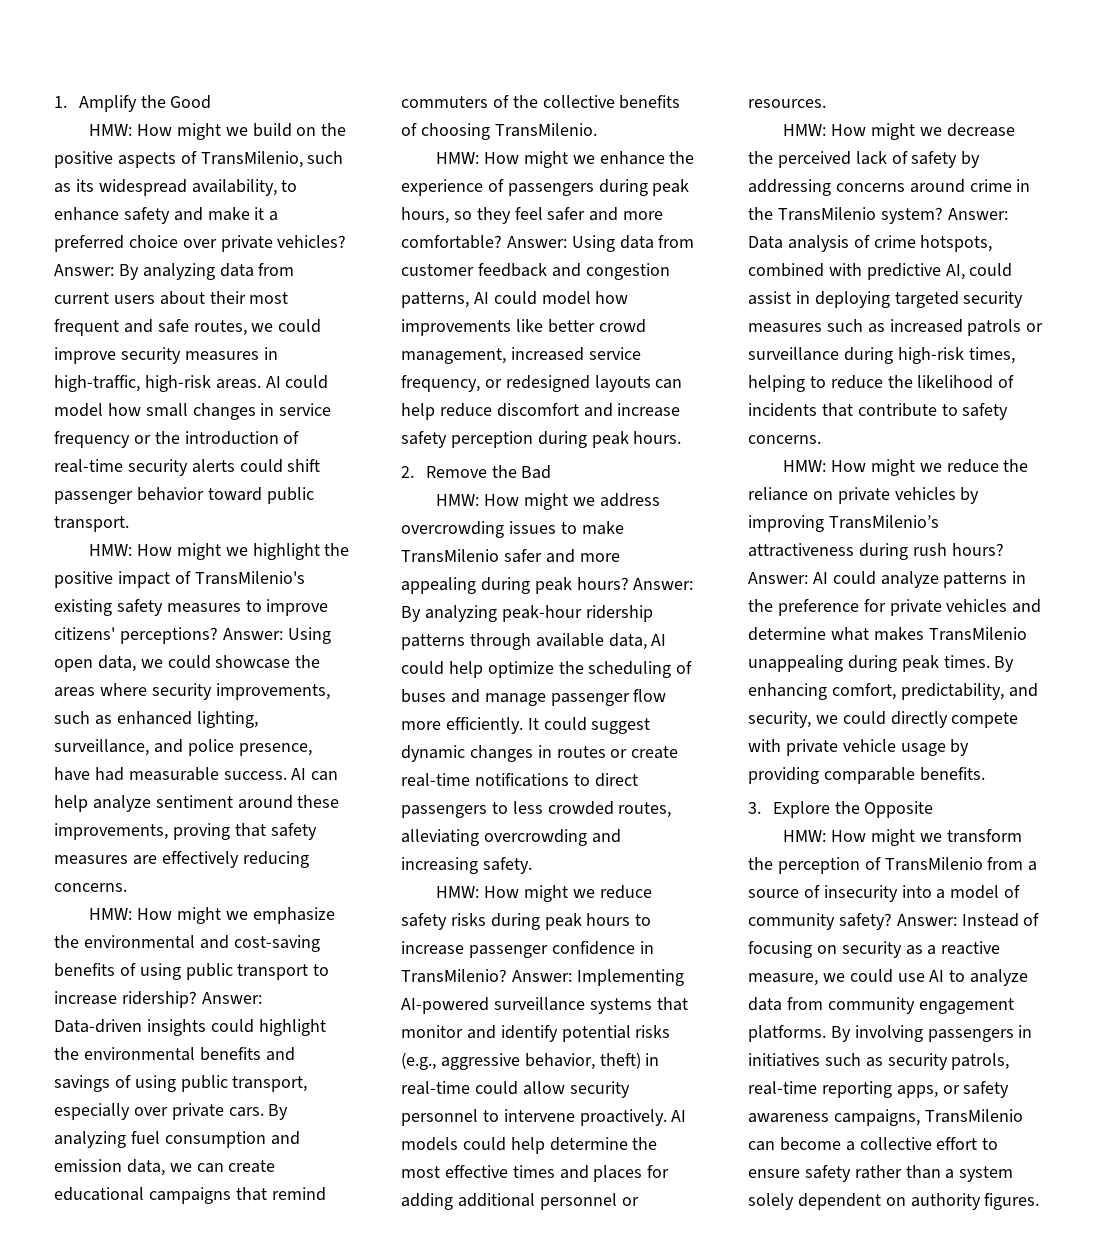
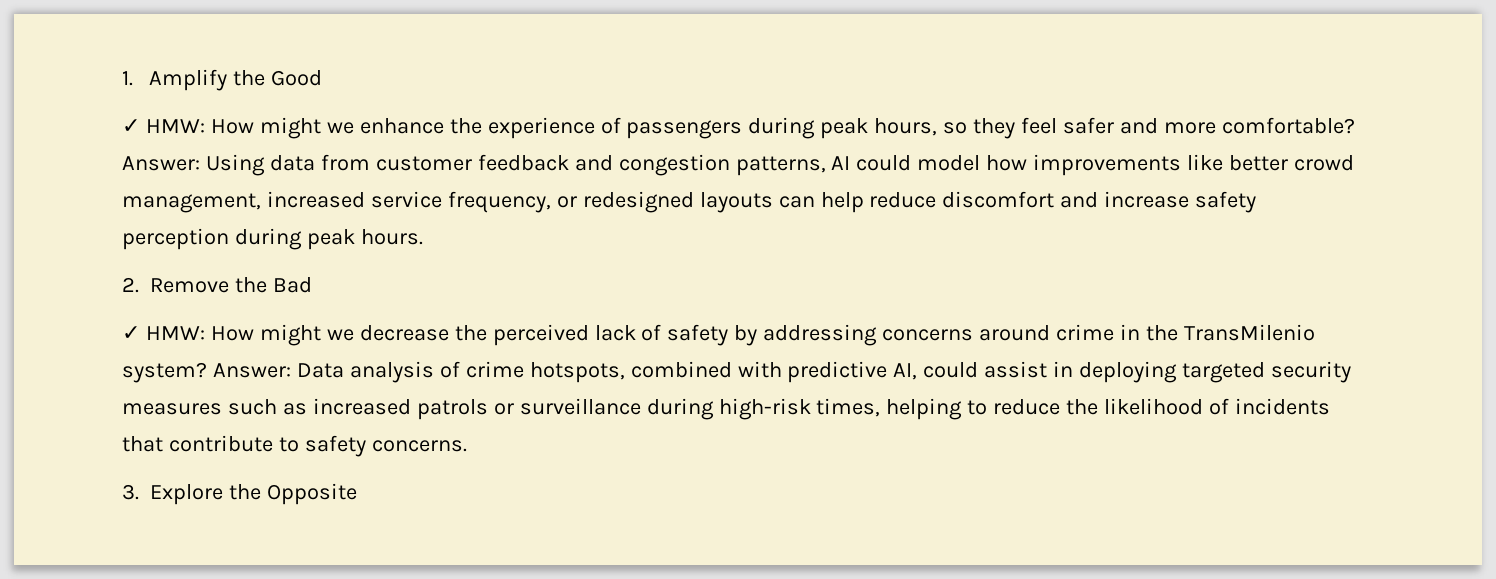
[89,123,347,140] [54,151,344,168] [54,179,298,196] [54,207,279,224] [54,235,347,252] [54,263,295,280] [54,291,289,305] [54,319,322,336] [54,347,278,364] [54,375,329,392] [54,403,332,420] [54,431,300,448] [54,459,321,476] [54,487,314,504] [54,516,129,532] [89,543,350,560] [54,571,305,588] [54,599,329,616] [54,627,331,644] [54,655,321,672] [54,683,330,700] [54,711,258,728] [54,739,312,756] [54,767,339,781] [54,795,340,812] [54,823,317,840] [54,851,309,868] [54,883,127,892] [89,907,335,924] [54,935,320,952] [54,963,330,980] [54,991,262,1008] [54,1019,326,1036] [54,1047,295,1061] [54,1075,308,1092] [54,1103,289,1120] [54,1131,300,1148] [54,1159,276,1176] [54,1187,326,1204] [401,95,681,109] [401,123,597,140] HMW: How might we build on the positive aspects of TransMilenio, such as its widespread availability, to enhance safety and make it a preferred choice over private vehicles? Answer: By analyzing data from current users about their most frequent and safe routes, we could improve security measures in high-traffic, high-risk areas. AI could model how small changes in service frequency or the introduction of real-time security alerts could shift passenger behavior toward public transport. // HMW: How might we highlight the positive impact of TransMilenio's existing safety measures to improve citizens' perceptions? Answer: Using open data, we could showcase the areas where security improvements, such as enhanced lighting, surveillance, and police presence, have had measurable success. AI can help analyze sentiment around these improvements, proving that safety measures are effectively reducing concerns. // HMW: How might we emphasize the environmental and cost-saving benefits of using public transport to increase ridership? Answer: Data-driven insights could highlight the environmental benefits and savings of using public transport, especially over private cars. By analyzing fuel consumption and emission data, we can create educational campaigns that remind commuters of the collective benefits of choosing TransMilenio. // -> [122,119,140,133] ✓
[436,493,660,510] [401,521,624,538] [401,549,620,563] [401,577,694,594] [401,605,653,622] [401,633,667,650] [401,661,693,678] [401,689,667,706] [401,717,651,734] [401,745,679,762] [401,773,638,787] [401,801,672,818] [401,829,621,846] [401,857,532,874] [436,885,652,902] [401,913,652,930] [401,941,654,958] [401,969,684,986] [401,997,688,1014] [401,1025,671,1042] [401,1052,660,1070] [401,1081,630,1098] [401,1109,687,1126] [401,1137,658,1154] [401,1165,670,1182] [401,1193,639,1210] [748,99,826,108] HMW: How might we address overcrowding issues to make TransMilenio safer and more appealing during peak hours? Answer: By analyzing peak-hour ridership patterns through available data, AI could help optimize the scheduling of buses and manage passenger flow more efficiently. It could suggest dynamic changes in routes or create real-time notifications to direct passengers to less crowded routes, alleviating overcrowding and increasing safety. // HMW: How might we reduce safety risks during peak hours to increase passenger confidence in TransMilenio? Answer: Implementing AI-powered surveillance systems that monitor and identify potential risks (e.g., aggressive behavior, theft) in real-time could allow security personnel to intervene proactively. AI models could help determine the most effective times and places for adding additional personnel or resources. // -> [122,326,140,340] ✓
[783,459,1029,476] [748,487,980,504] [748,515,939,532] [748,543,1004,560] [748,571,1027,588] [748,599,1042,616] [748,627,1027,641] [748,655,1015,672] [748,683,1038,700] [748,711,1019,728] [748,739,970,756] [748,767,985,784] [748,801,934,818] [783,829,1022,846] [748,857,1038,874] [748,885,1021,902] [748,913,1040,930] [748,941,1001,958] [748,969,1029,986] [748,997,1014,1014] [748,1025,1033,1042] [748,1053,1010,1070] [748,1081,1010,1098] [748,1109,1023,1126] [748,1137,999,1151] [748,1165,1014,1182] [748,1193,1040,1210] HMW: How might we reduce the reliance on private vehicles by improving TransMilenio’s attractiveness during rush hours? Answer: AI could analyze patterns in the preference for private vehicles and determine what makes TransMilenio unappealing during peak times. By enhancing comfort, predictability, and security, we could directly compete with private vehicle usage by providing comparable benefits. // 3. Explore the Opposite // HMW: How might we transform the perception of TransMilenio from a source of insecurity into a model of community safety? Answer: Instead of focusing on security as a reactive measure, we could use AI to analyze data from community engagement platforms. By involving passengers in initiatives such as security patrols, real-time reporting apps, or safety awareness campaigns, TransMilenio can become a collective effort to ensure safety rather than a system solely dependent on authority figures. -> [122,483,357,505] 3. Explore the Opposite

